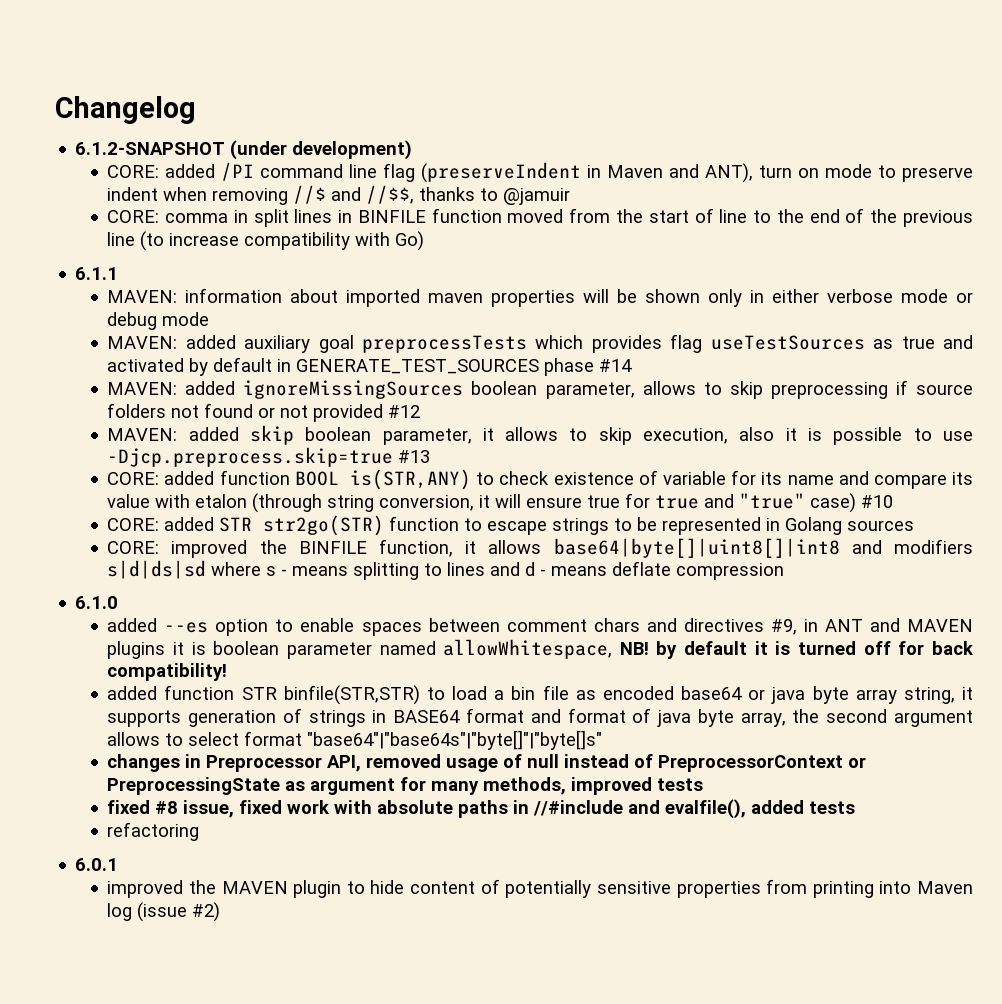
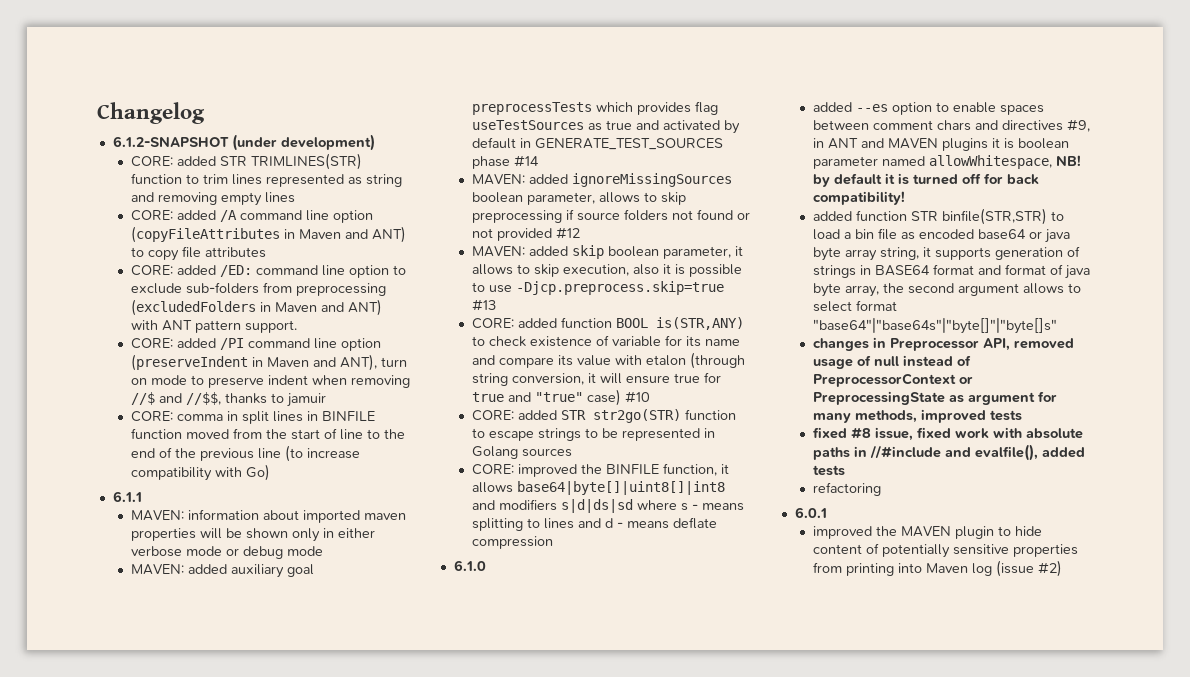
(413, 150) none -> [131,153,363,170] [131,173,403,187] [131,192,296,206] [131,210,374,223] [131,226,407,243] [131,246,267,261] [131,265,407,278] [131,282,387,296] [131,299,383,316] [131,320,298,333] // CORE: added STR TRIMLINES(STR) function to trim lines represented as string and removing empty lines // CORE: added /A command line option (copyFileAttributes in Maven and ANT) to copy file attributes // CORE: added /ED: command line option to exclude sub-folders from preprocessing (excludedFolders in Maven and ANT) with ANT pattern support.
[383,163,416,182] flag -> [341,338,382,351] option
[503,188,571,205] @jamuir -> [287,393,327,407] jamuir

